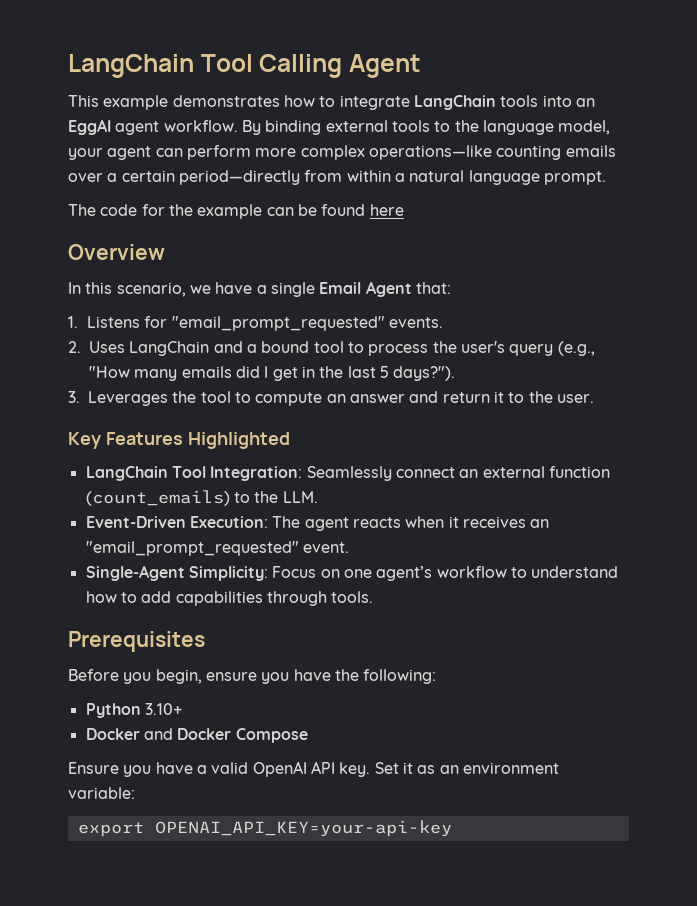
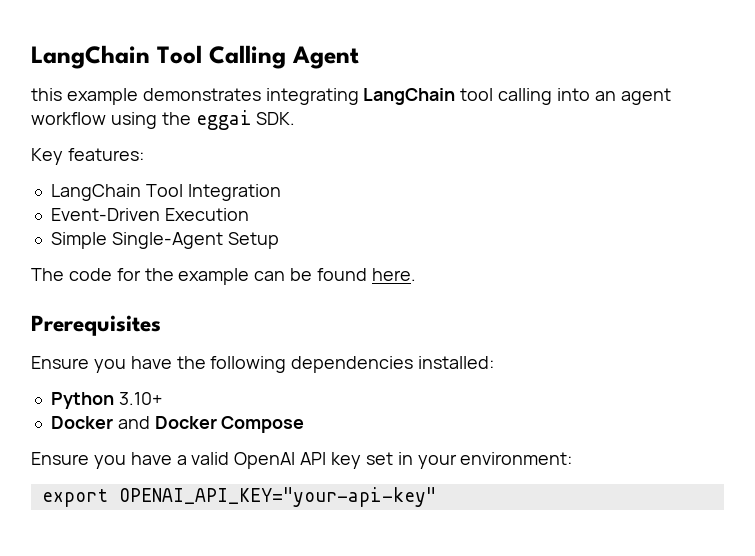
[68,95,99,107] This -> [31,88,62,101] this
[283,95,595,110] [68,119,611,135] [68,145,616,160] [68,170,606,185] how to integrate LangChain tools into an EggAI agent workflow. By binding external tools to the language model, your agent can perform more complex operations—like counting emails over a certain period—directly from within a natural language prompt. -> [265,88,671,105] [31,110,296,130] [31,148,144,165] [50,184,281,201] [50,208,249,221] [50,232,279,249] integrating LangChain tool calling into an agent workflow using the eggai SDK. // Key features: // LangChain Tool Integration // Event-Driven Execution // Simple Single-Agent Setup
[369,204,404,216] [68,244,165,260] [68,281,451,297] [68,316,444,331] [68,341,595,356] [89,366,456,381] [68,391,594,406] [68,432,290,449] [85,466,610,481] [85,490,318,506] [85,516,550,531] [85,541,349,556] [85,565,619,581] [85,591,374,606] [68,631,205,652] [68,669,437,684] here // Overview // In this scenario, we have a single Email Agent that: // 1. Listens for "email_prompt_requested" events. // 2. Uses LangChain and a bound tool to process the user's query (e.g., "How many emails did I get in the last 5 days?"). // 3. Leverages the tool to compute an answer and return it to the user. // Key Features Highlighted // LangChain Tool Integration: Seamlessly connect an external function (count_emails) to the LLM. // Event-Driven Execution: The agent reacts when it receives an "email_prompt_requested" event. // Single-Agent Simplicity: Focus on one agent’s workflow to understand how to add capabilities through tools. // Prerequisites // Before you begin, ensure you have the following: -> [371,268,416,281] [31,315,161,336] [31,356,495,373] here. // Prerequisites // Ensure you have the following dependencies installed:
[339,762,559,777] [68,787,135,799] key. Set it as an environment variable: -> [331,452,573,469] key set in your environment:
[154,820,452,837] OPENAI_API_KEY=your-api-key -> [118,487,436,507] OPENAI_API_KEY="your-api-key"

